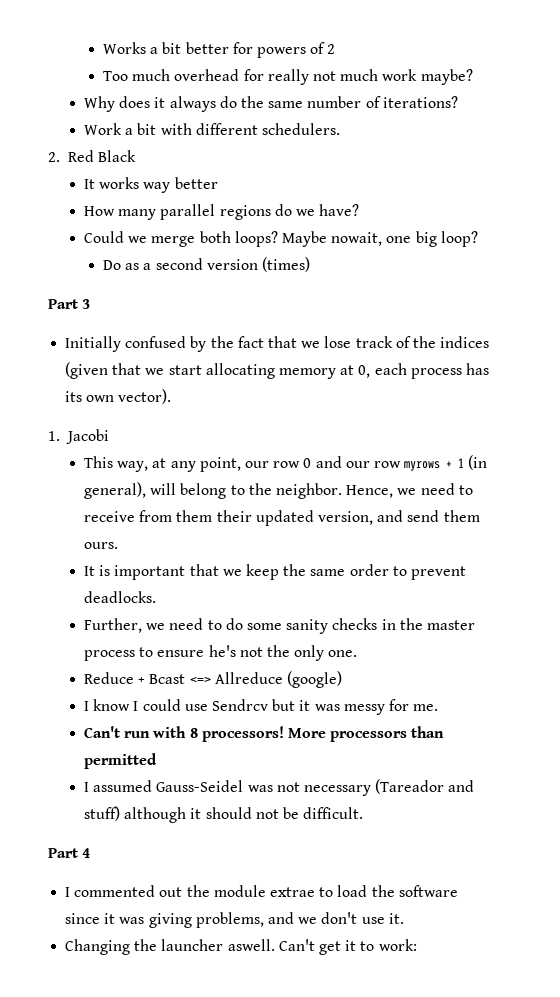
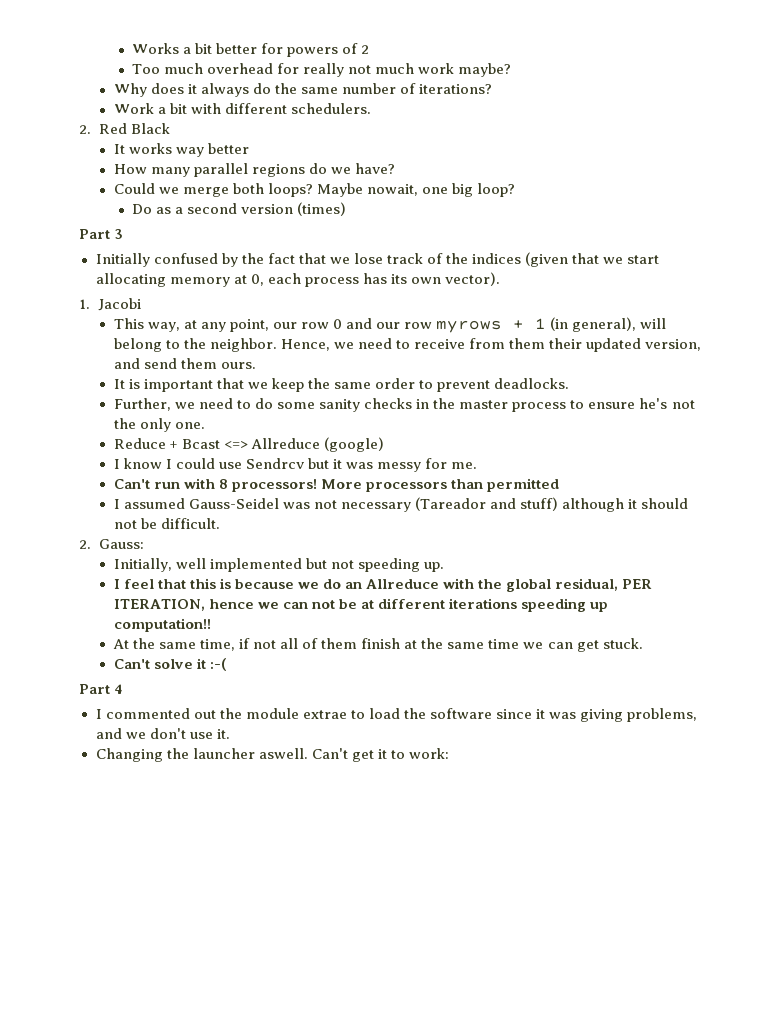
(364, 813) none -> [79,539,144,549] [113,558,445,572] [113,578,653,592] [113,598,609,612] [113,618,211,632] [112,638,643,652] [113,658,227,671] // 2. Gauss: // Initially, well implemented but not speeding up. // I feel that this is because we do an Allreduce with the global residual, PER ITERATION, hence we can not be at different iterations speeding up computation!! // At the same time, if not all of them finish at the same time we can get stuck. // Can't solve it :-(

